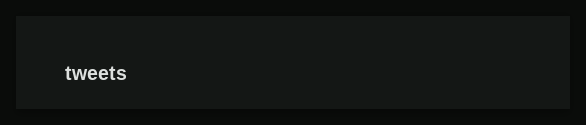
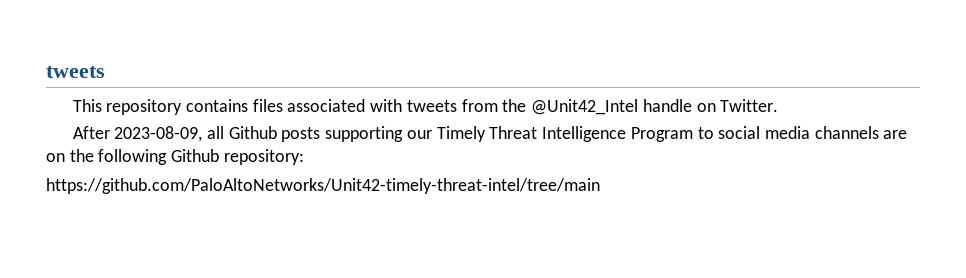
[65,66,127,80] tweets -> [46,66,105,78] [72,99,779,115] [72,126,908,142] [46,149,304,165] [46,178,600,194] tweets // This repository contains files associated with tweets from the @Unit42_Intel handle on Twitter. // After 2023-08-09, all Github posts supporting our Timely Threat Intelligence Program to social media channels are on the following Github repository: // https://github.com/PaloAltoNetworks/Unit42-timely-threat-intel/tree/main

